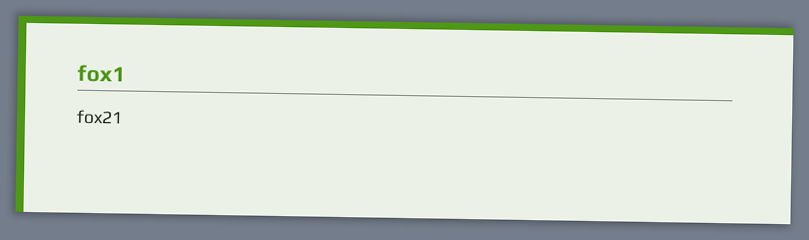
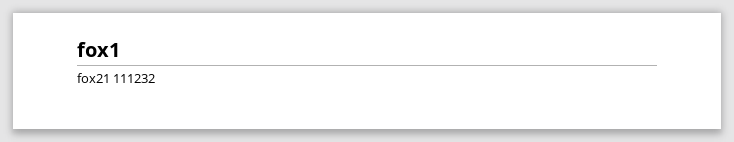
(123, 117) none -> [113,74,156,83] 111232

